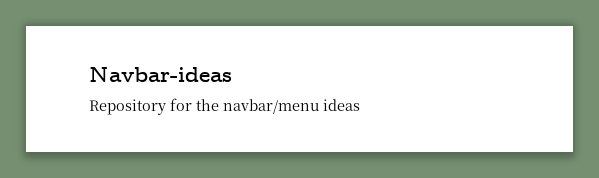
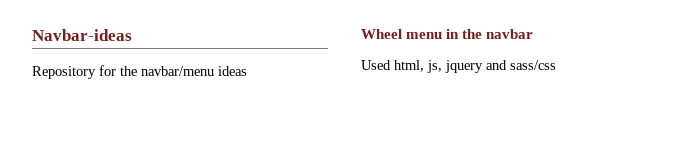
(360, 105) none -> [361,29,534,39] [361,60,556,73] // Wheel menu in the navbar // Used html, js, jquery and sass/css

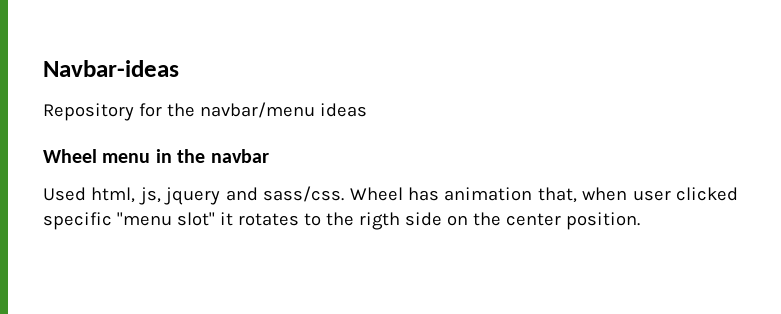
[510,60,556,70] sass/css -> [263,186,738,203] [43,212,640,230] sass/css. Wheel has animation that, when user clicked specific "menu slot" it rotates to the rigth side on the center position.

